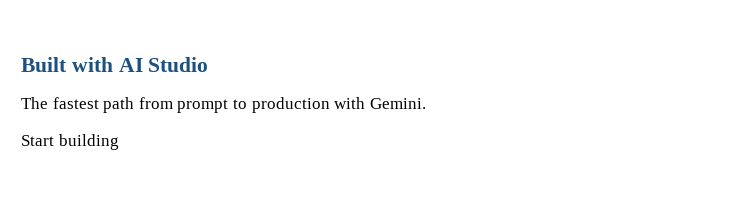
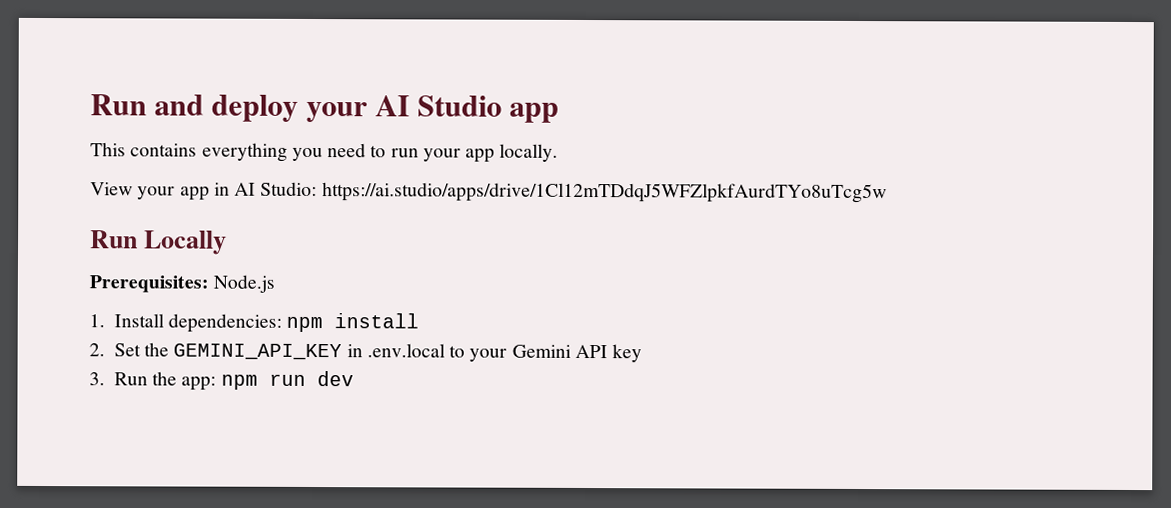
[21,57,209,72] [21,97,426,113] [21,134,119,150] Built with AI Studio // The fastest path from prompt to production with Gemini. // Start building -> [90,94,560,123] [90,142,559,163] [90,181,887,204] [90,230,228,255] [89,274,276,293] [89,313,420,333] [89,342,643,363] [89,371,354,391] Run and deploy your AI Studio app // This contains everything you need to run your app locally. // View your app in AI Studio: https://ai.studio/apps/drive/1Cl12mTDdqJ5WFZlpkfAurdTYo8uTcg5w // Run Locally // Prerequisites: Node.js // 1. Install dependencies: npm install // 2. Set the GEMINI_API_KEY in .env.local to your Gemini API key // 3. Run the app: npm run dev

